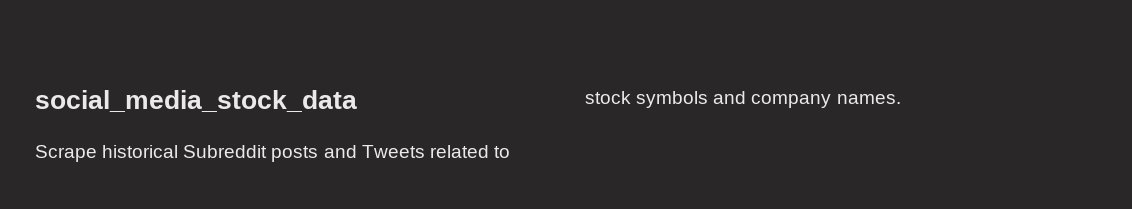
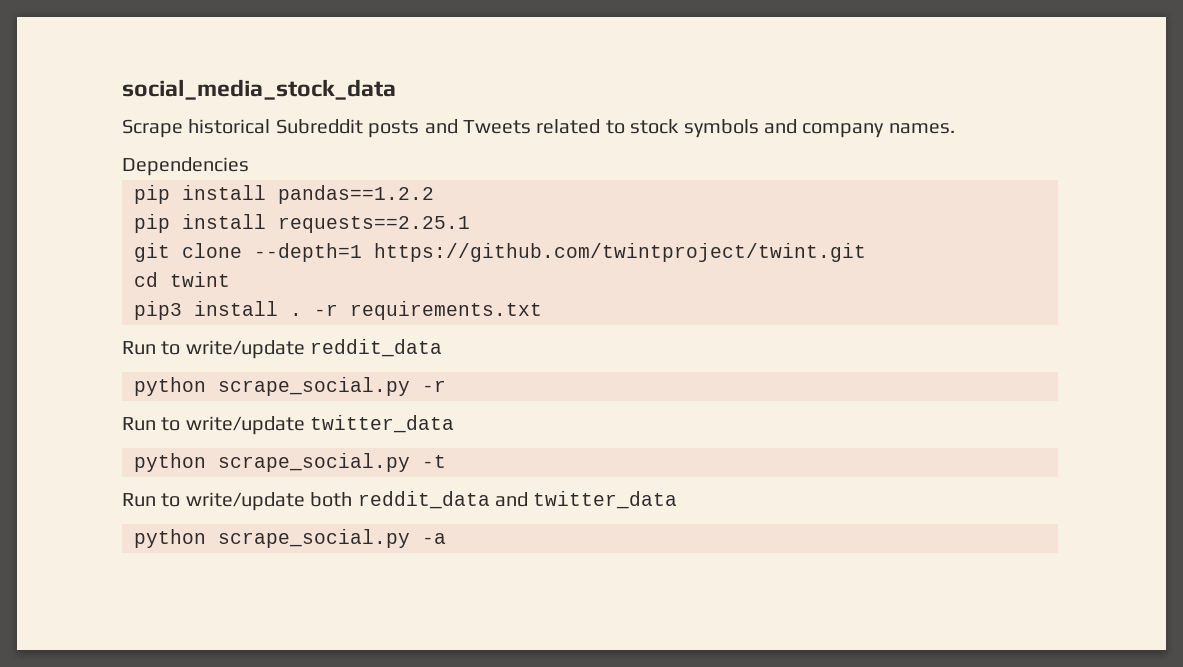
(901, 99) none -> [122,157,249,176] [134,185,434,204] [134,214,470,233] [134,243,866,262] [134,272,230,287] [134,301,542,320] [122,339,443,359] [134,377,446,396] [122,415,455,435] [134,453,446,472] [122,491,678,511] [134,529,446,548] // Dependencies // pip install pandas==1.2.2 // pip install requests==2.25.1 // git clone --depth=1 https://github.com/twintproject/twint.git // cd twint // pip3 install . -r requirements.txt // Run to write/update reddit_data // python scrape_social.py -r // Run to write/update twitter_data // python scrape_social.py -t // Run to write/update both reddit_data and twitter_data // python scrape_social.py -a

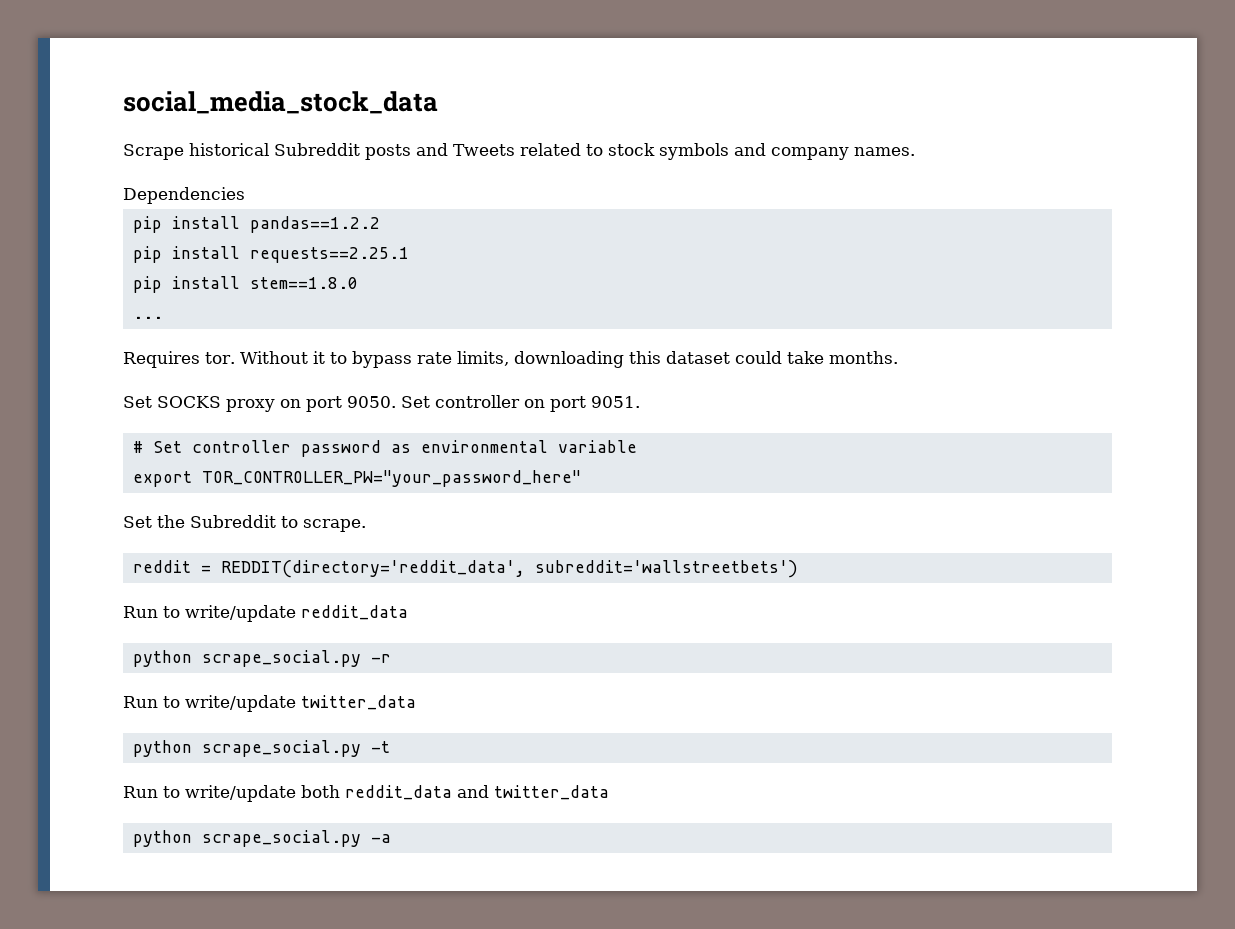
[134,243,866,262] [134,272,230,287] [134,301,542,320] git clone --depth=1 https://github.com/twintproject/twint.git // cd twint // pip3 install . -r requirements.txt -> [132,276,358,293] [132,316,163,319] [123,351,898,368] [123,395,640,412] [132,440,637,457] [132,470,581,487] [123,515,366,532] [132,560,798,578] pip install stem==1.8.0 // ... // Requires tor. Without it to bypass rate limits, downloading this dataset could take months. // Set SOCKS proxy on port 9050. Set controller on port 9051. // # Set controller password as environmental variable // export TOR_CONTROLLER_PW="your_password_here" // Set the Subreddit to scrape. // reddit = REDDIT(directory='reddit_data', subreddit='wallstreetbets')

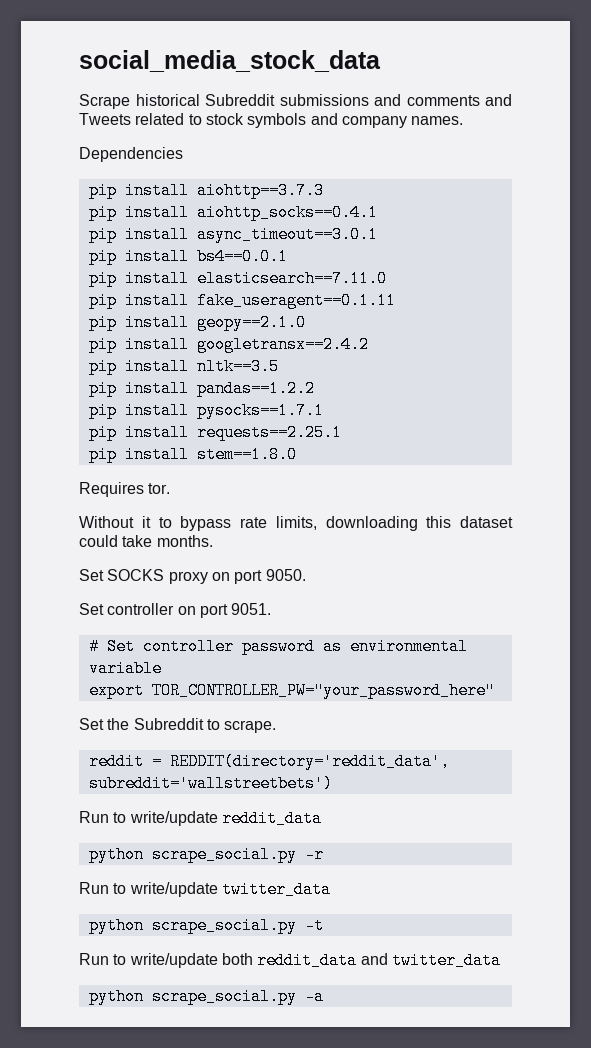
[365,144,411,160] posts -> [279,94,480,106] submissions and comments
(245, 195) none -> [88,182,324,199] [88,204,378,221] [88,226,378,243] [88,248,288,265] [88,270,387,287] [88,292,396,309] [88,314,306,331] [88,336,369,353] [88,358,279,375] // pip install aiohttp==3.7.3 // pip install aiohttp_socks==0.4.1 // pip install async_timeout==3.0.1 // pip install bs4==0.0.1 // pip install elasticsearch==7.11.0 // pip install fake_useragent==0.1.11 // pip install geopy==2.1.0 // pip install googletransx==2.4.2 // pip install nltk==3.5
(380, 224) none -> [88,402,324,419] // pip install pysocks==1.7.1
[132,316,163,319] // ... -> (297, 454) none
(235, 358) none -> (171, 488) //
(396, 402) none -> (306, 575) //

